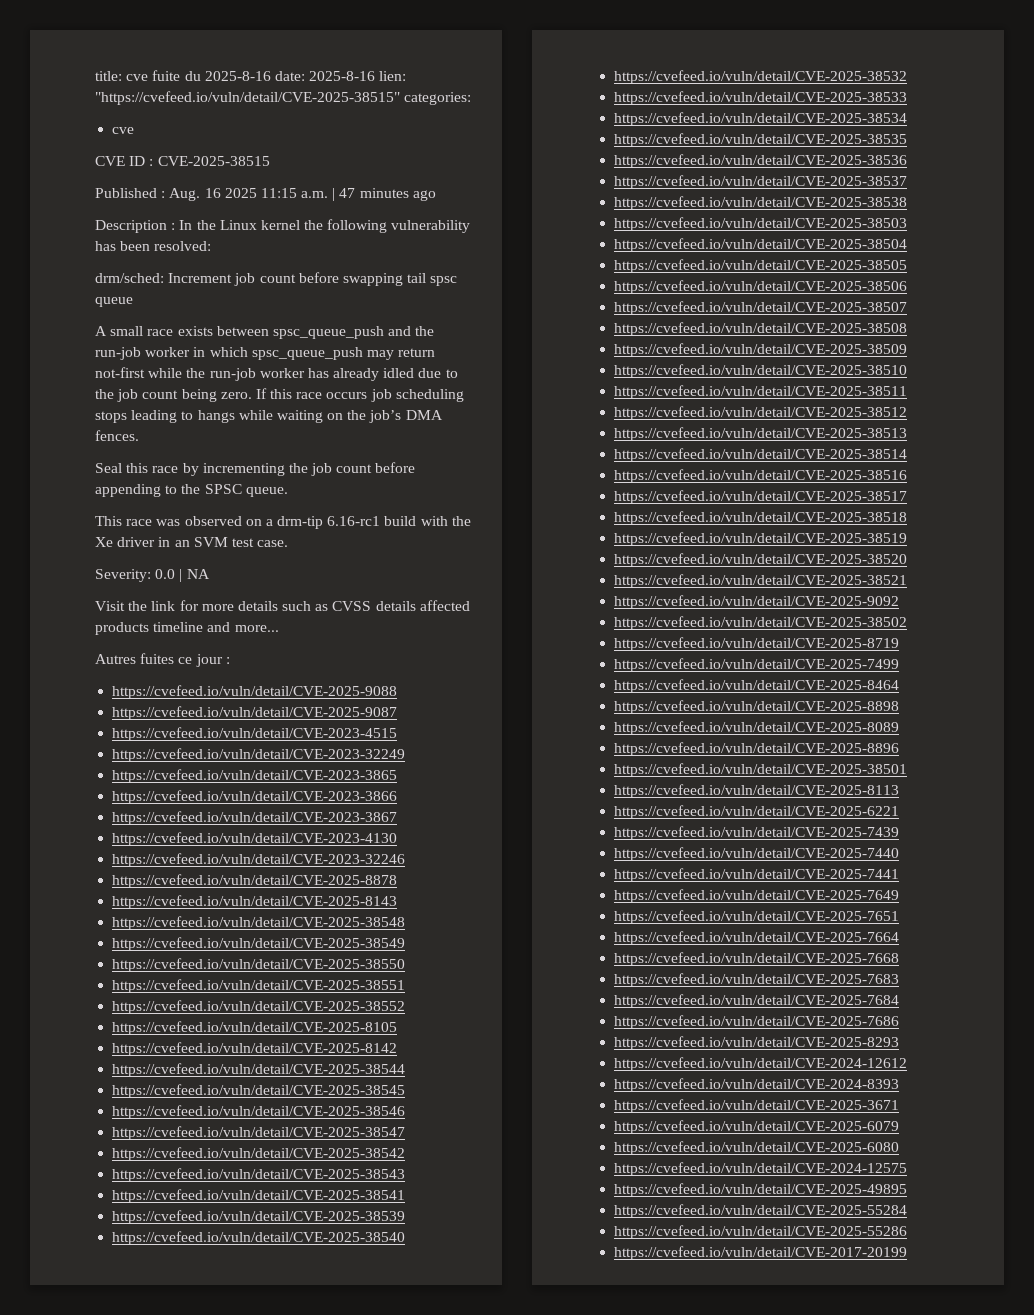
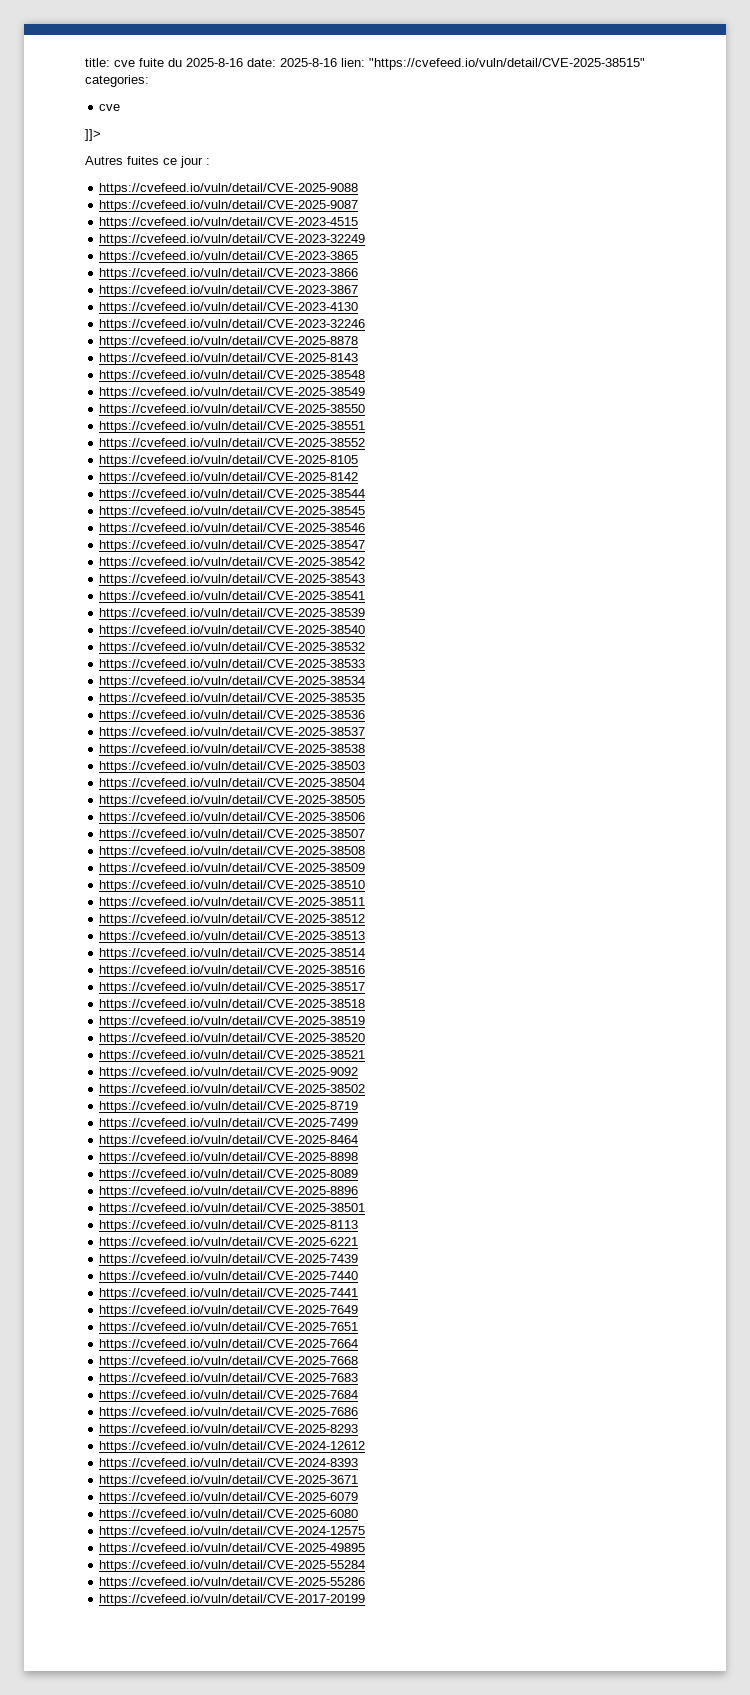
[95,156,270,166] [95,188,436,201] [95,219,471,233] [95,241,212,251] [95,272,458,286] [95,297,133,307] [95,326,435,339] [95,347,436,360] [95,367,458,381] [95,388,464,402] [95,410,443,423] [95,430,139,441] [95,462,416,476] [95,484,288,497] [95,516,471,529] [95,537,289,547] [95,569,210,582] [95,600,470,611] [95,622,279,635] CVE ID : CVE-2025-38515 // Published : Aug. 16 2025 11:15 a.m. | 47 minutes ago // Description : In the Linux kernel the following vulnerability has been resolved: // drm/sched: Increment job count before swapping tail spsc queue // A small race exists between spsc_queue_push and the run-job worker in which spsc_queue_push may return not-first while the run-job worker has already idled due to the job count being zero. If this race occurs job scheduling stops leading to hangs while waiting on the job’s DMA fences. // Seal this race by incrementing the job count before appending to the SPSC queue. // This race was observed on a drm-tip 6.16-rc1 build with the Xe driver in an SVM test case. // Severity: 0.0 | NA // Visit the link for more details such as CVSS details affected products timeline and more... -> [85,129,101,141] ]]>

